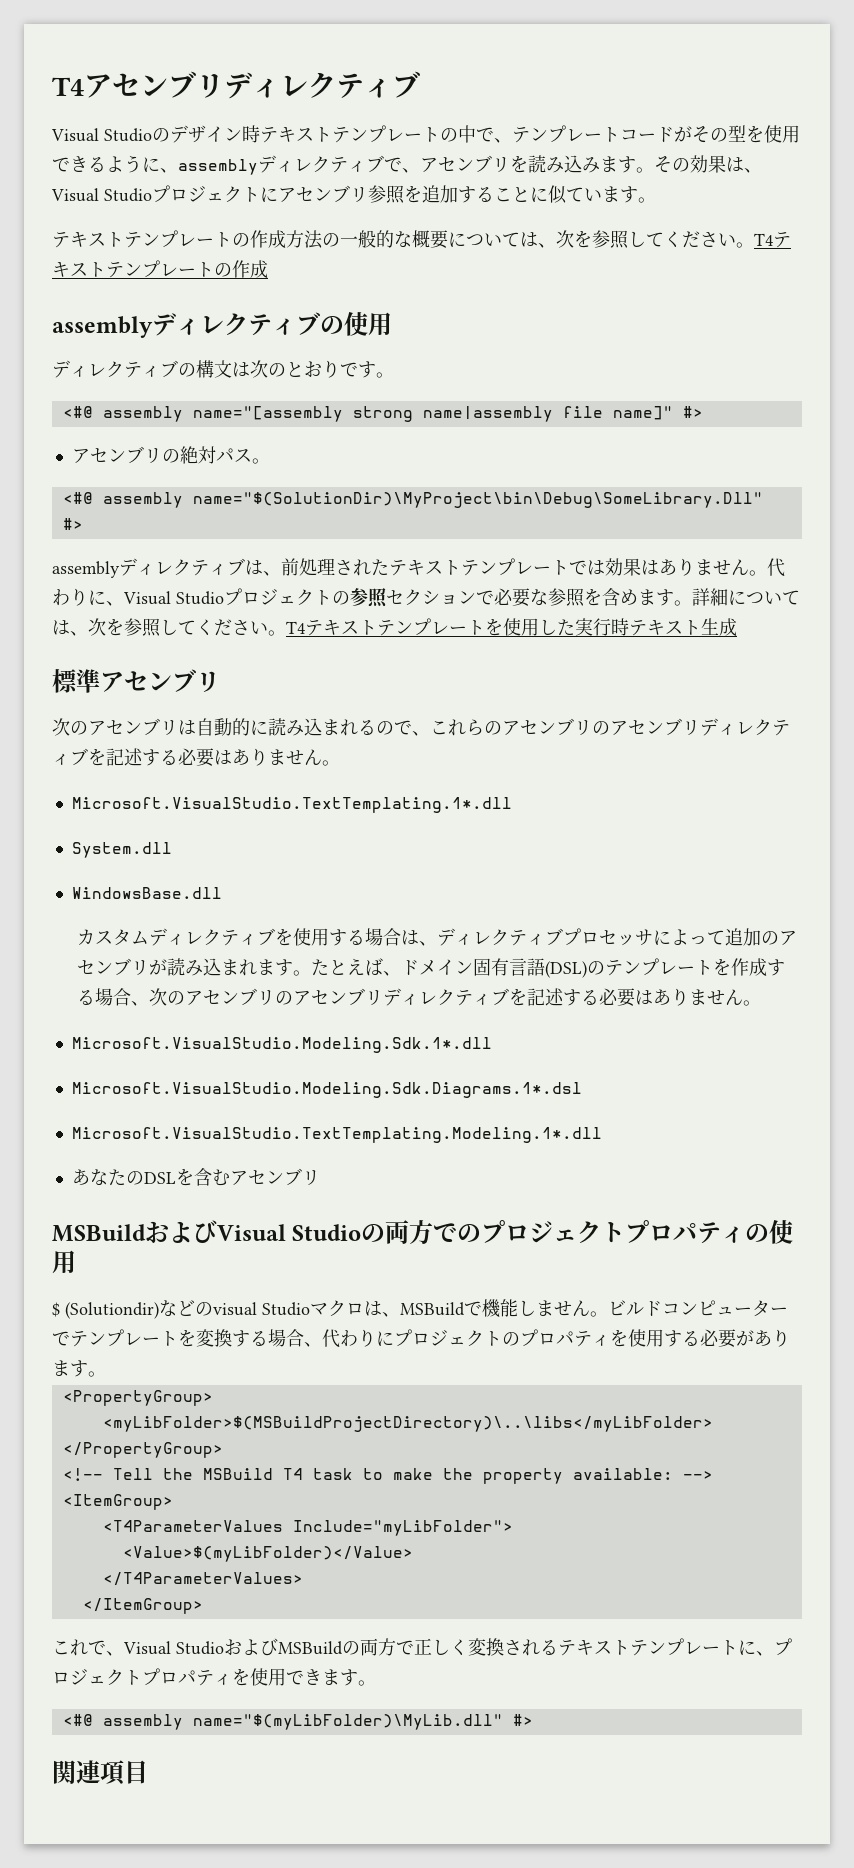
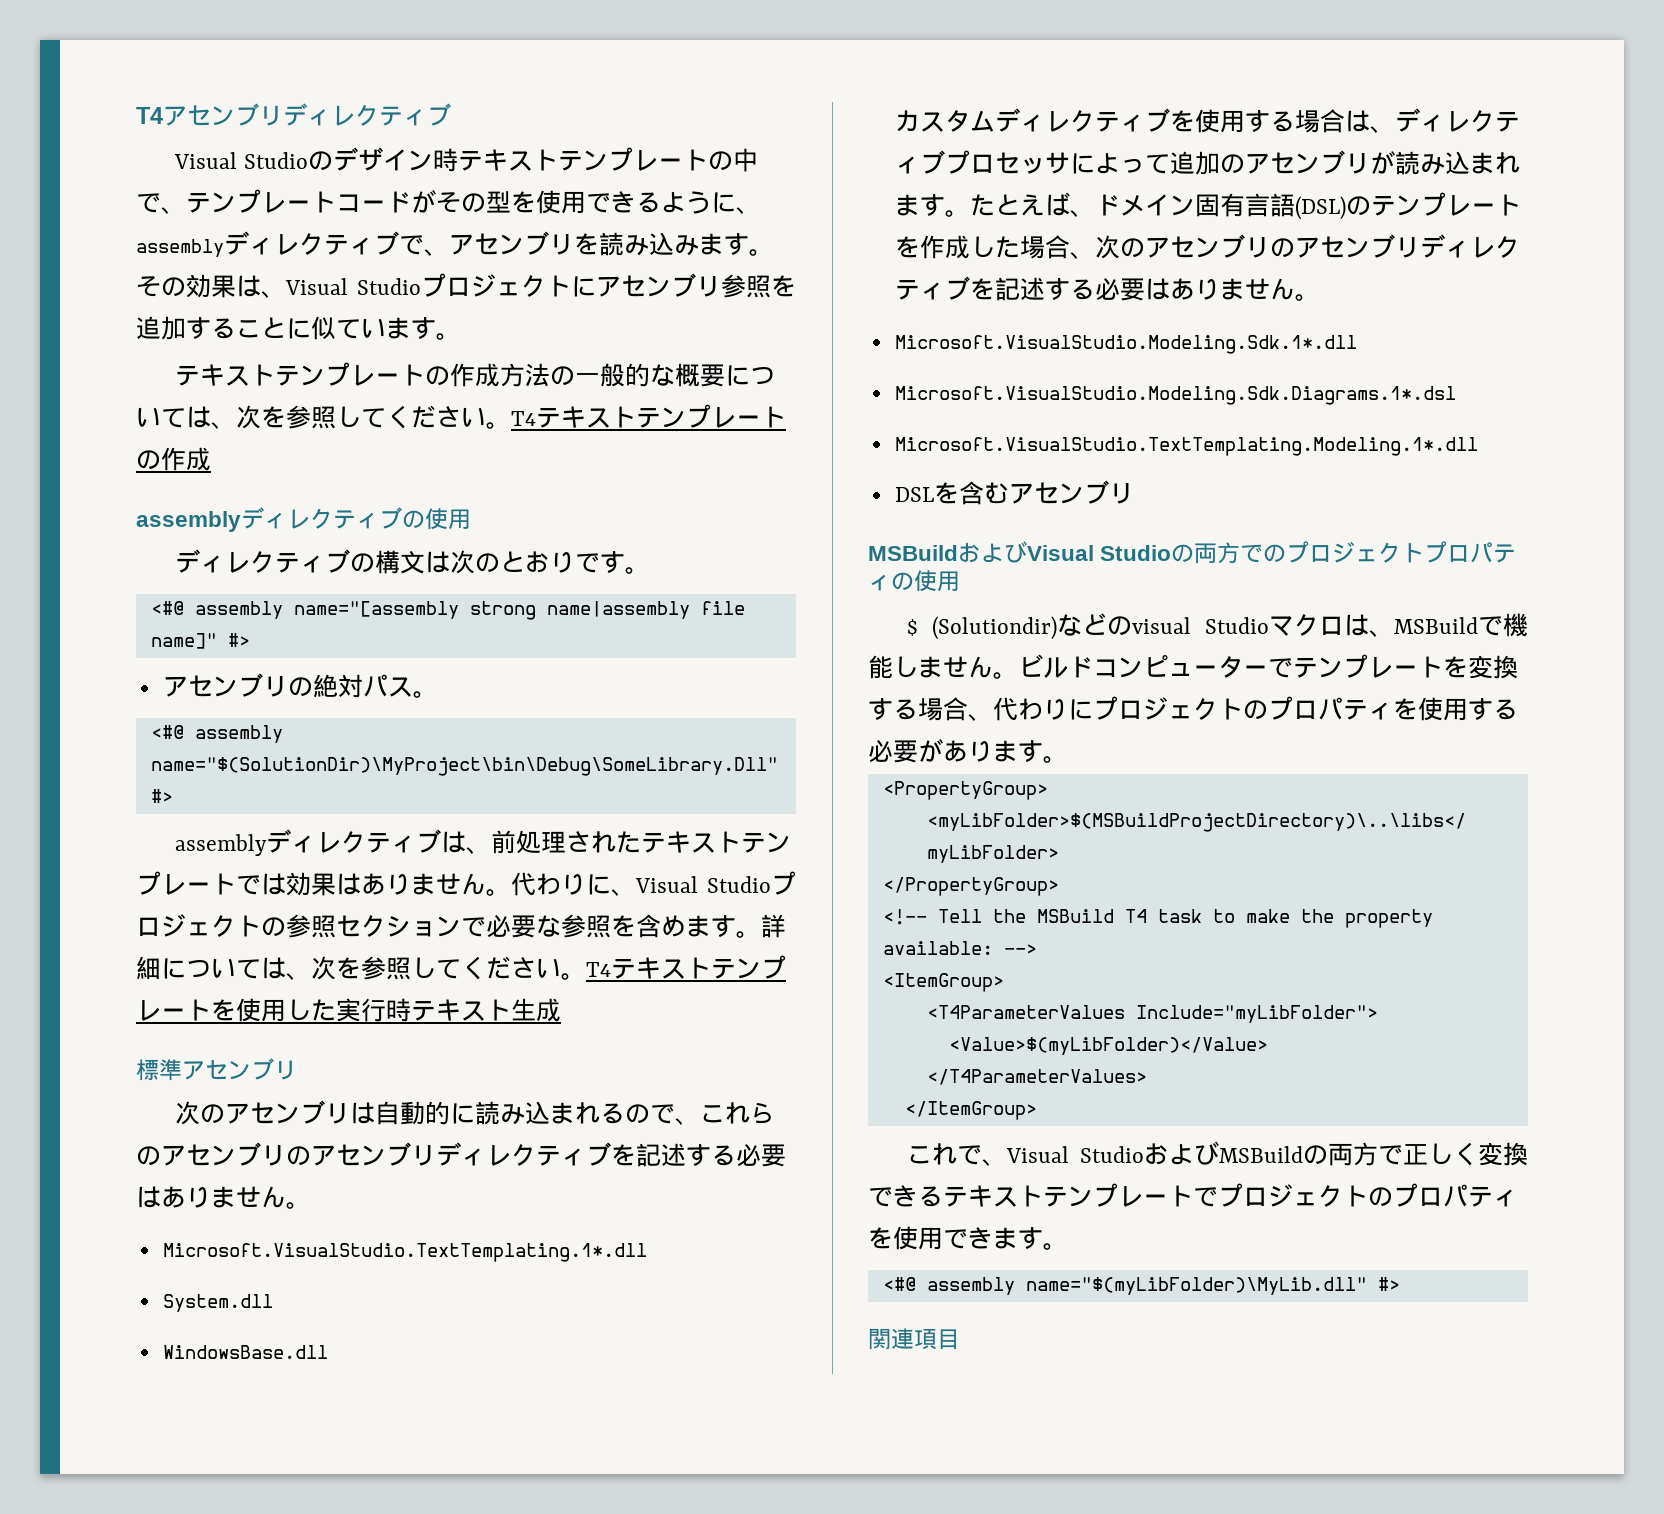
[767,959,786,976] [77,990,96,1005] する -> [970,236,1021,258] した
[71,1169,144,1186] あなたの -> (1478, 446) none
[504,1639,540,1656] され -> [868,1185,918,1207] でき
[738,1638,792,1656] [52,1669,142,1686] に、プロジェクト -> [1193,1183,1393,1207] でプロジェクトの

